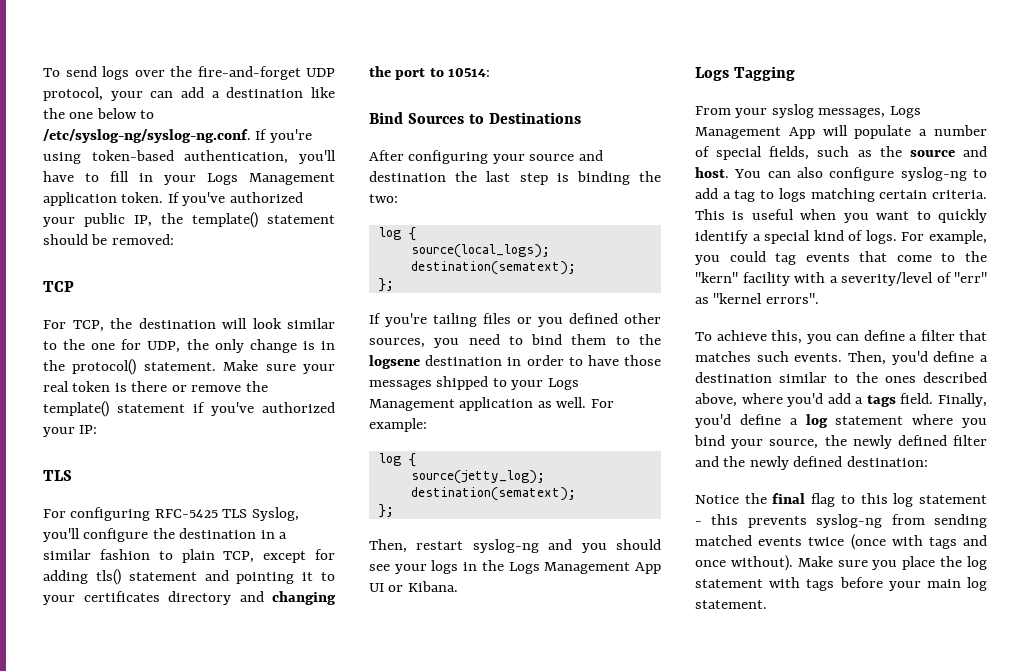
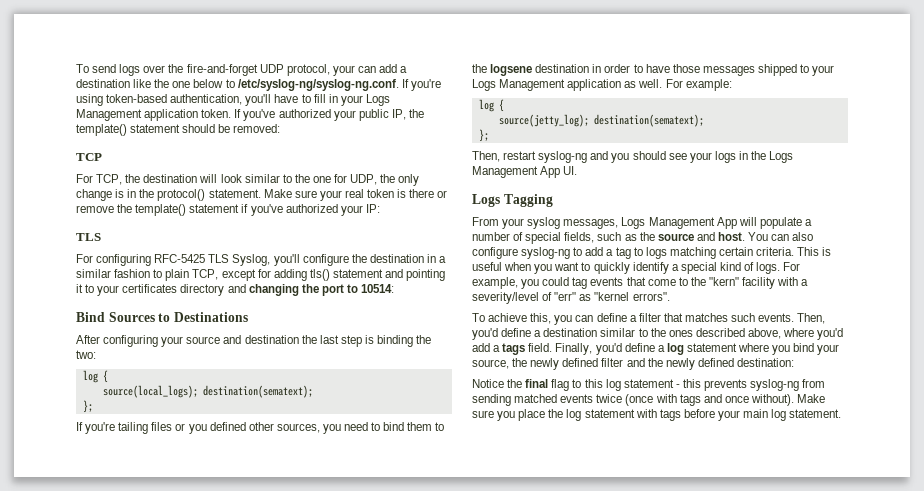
[369,581,458,592] UI or Kibana. -> [563,166,578,175] UI.

